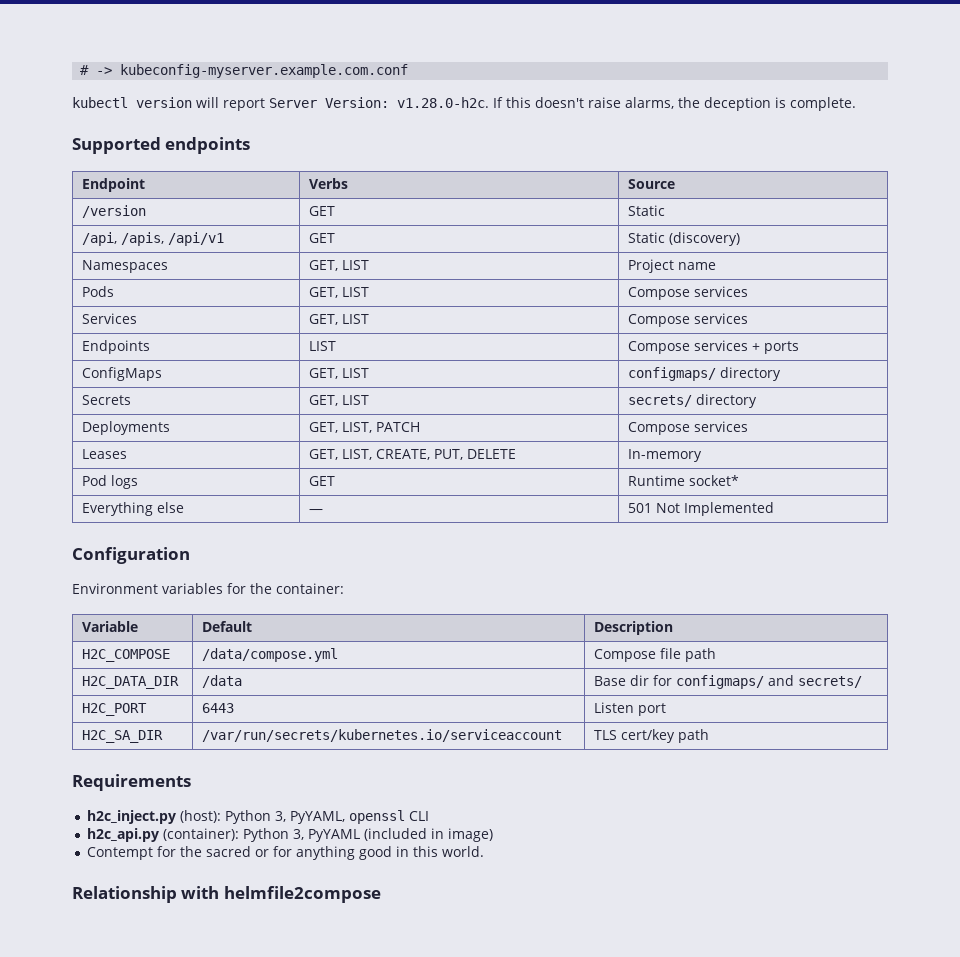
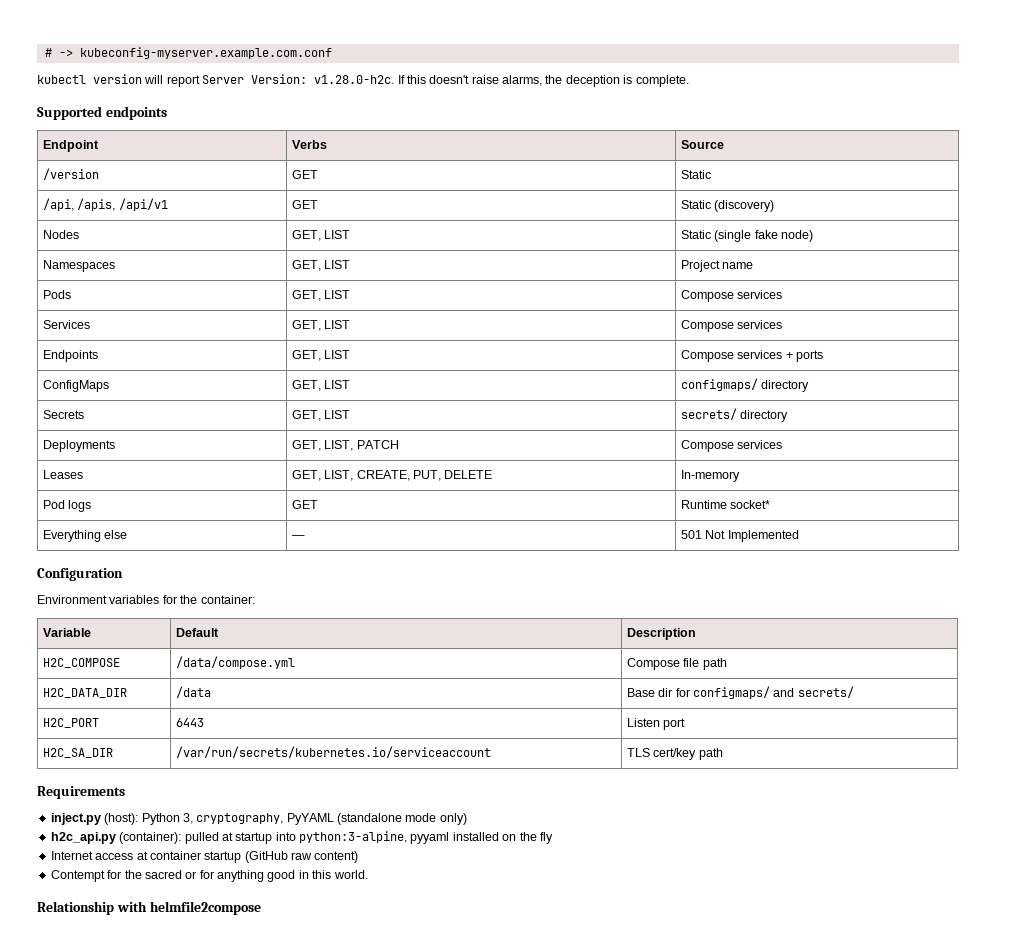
(741, 239) none -> [42,230,79,239] [291,230,351,241] [680,230,814,242] // Nodes | GET, LIST | Static (single fake node)
(151, 347) none -> [291,350,321,361] GET,
[87,810,177,824] h2c_inject.py -> [50,813,101,825] inject.py
[290,810,430,824] [87,828,494,842] PyYAML, openssl CLI // h2c_api.py (container): Python 3, PyYAML (included in image) -> [196,813,467,825] [50,831,553,844] [50,851,359,863] cryptography, PyYAML (standalone mode only) // h2c_api.py (container): pulled at startup into python:3-alpine, pyyaml installed on the fly // Internet access at container startup (GitHub raw content)

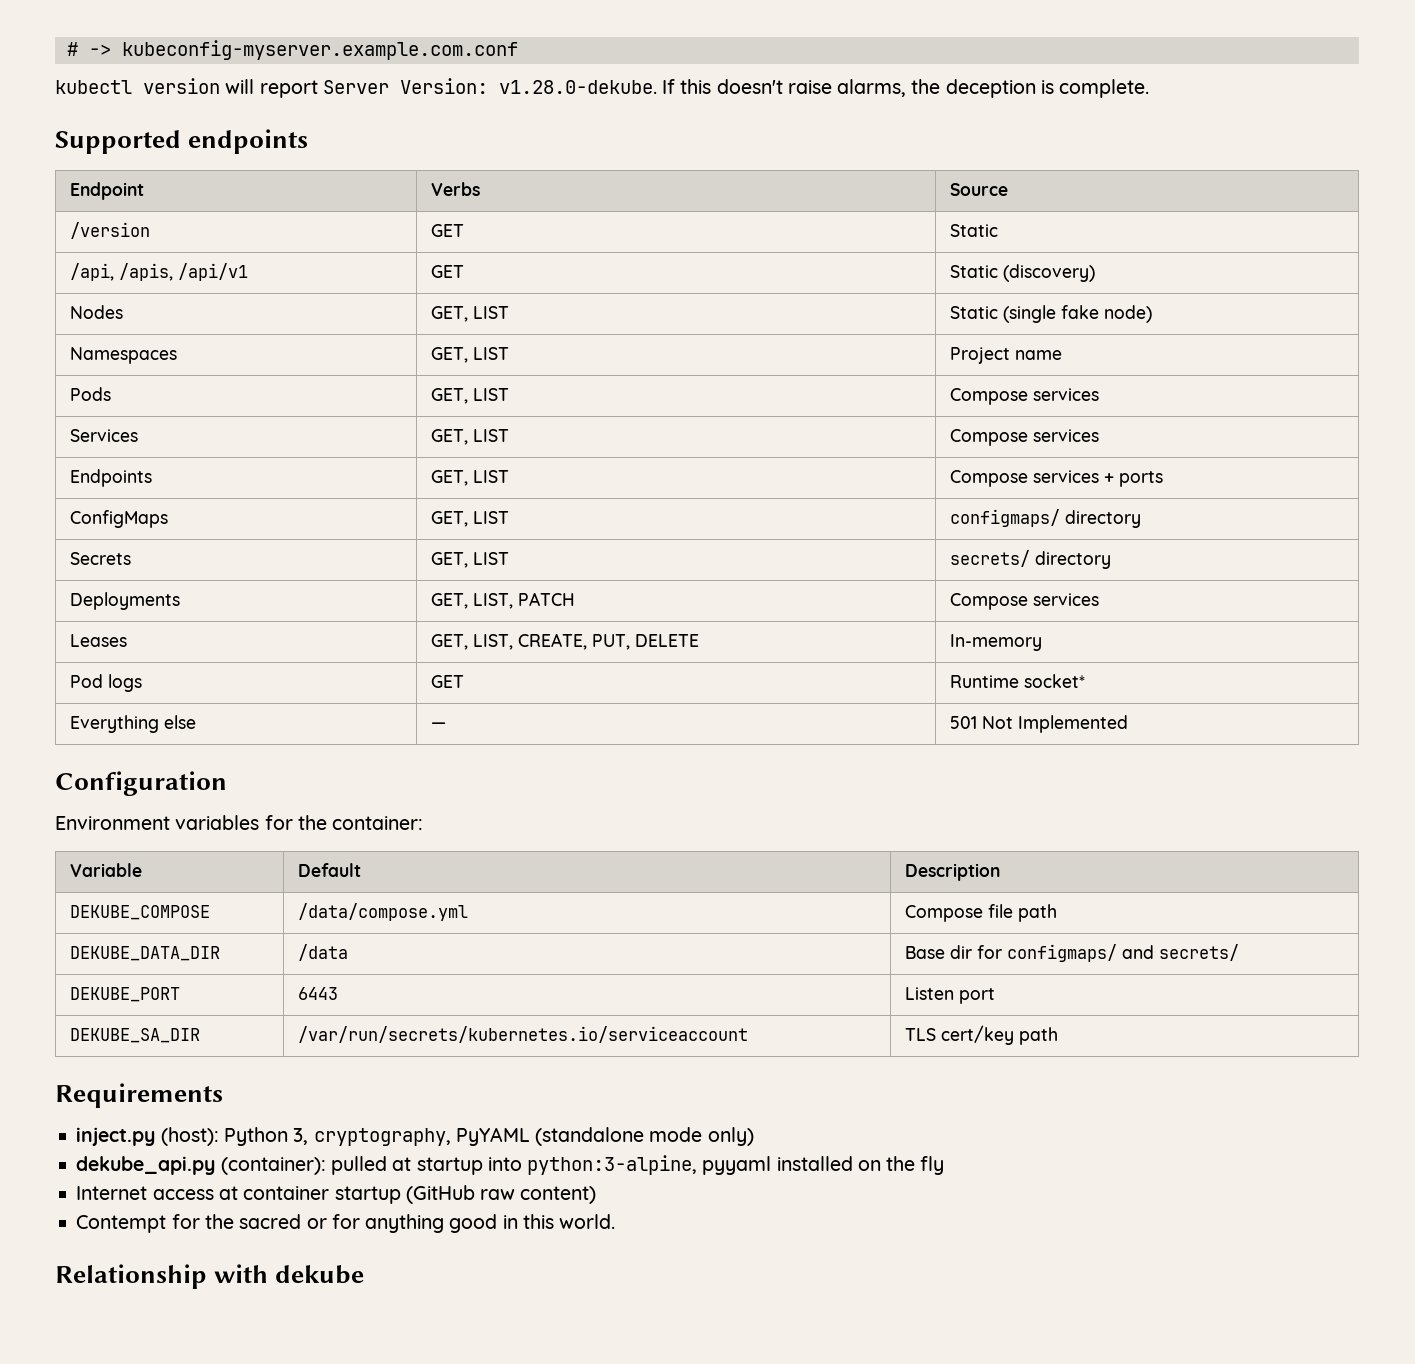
[314,75,395,84] v1.28.0-h2c. -> [498,80,657,94] v1.28.0-dekube.
[42,658,120,668] H2C_COMPOSE -> [70,905,211,920] DEKUBE_COMPOSE
[42,688,127,698] H2C_DATA_DIR -> [70,946,221,961] DEKUBE_DATA_DIR
[42,718,99,728] H2C_PORT -> [70,987,181,1002] DEKUBE_PORT
[42,748,113,758] H2C_SA_DIR -> [70,1028,201,1043] DEKUBE_SA_DIR
[50,832,116,844] h2c_api.py -> [76,1156,216,1175] dekube_api.py
[149,901,261,915] helmfile2compose -> [275,1265,365,1284] dekube

